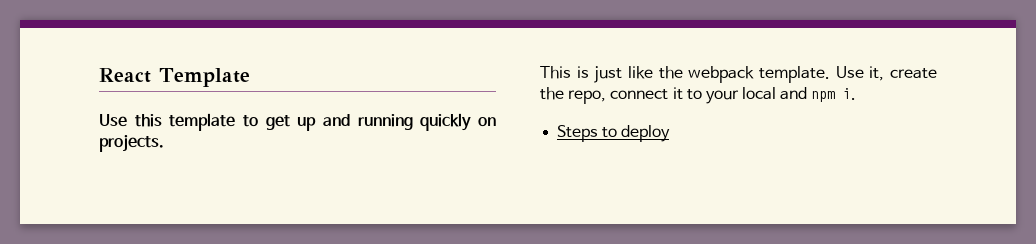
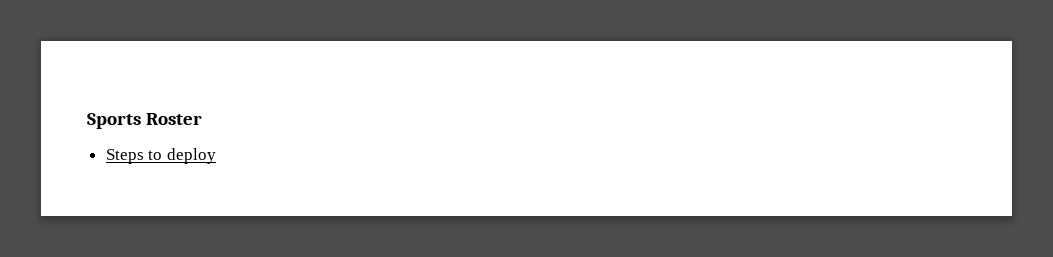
[99,68,250,87] [99,113,496,131] [99,134,164,152] [540,66,937,83] [540,87,857,104] React Template // Use this template to get up and running quickly on projects. // This is just like the webpack template. Use it, create the repo, connect it to your local and npm i. -> [87,113,203,129] Sports Roster

